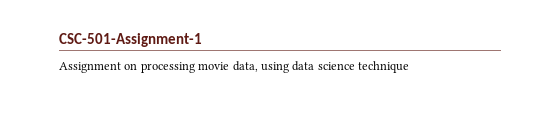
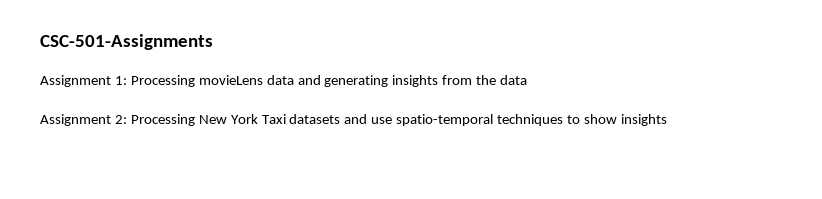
[59,33,202,47] [59,61,409,73] CSC-501-Assignment-1 // Assignment on processing movie data, using data science technique -> [40,34,213,50] [40,75,528,87] [40,114,667,126] CSC-501-Assignments // Assignment 1: Processing movieLens data and generating insights from the data // Assignment 2: Processing New York Taxi datasets and use spatio-temporal techniques to show insights

